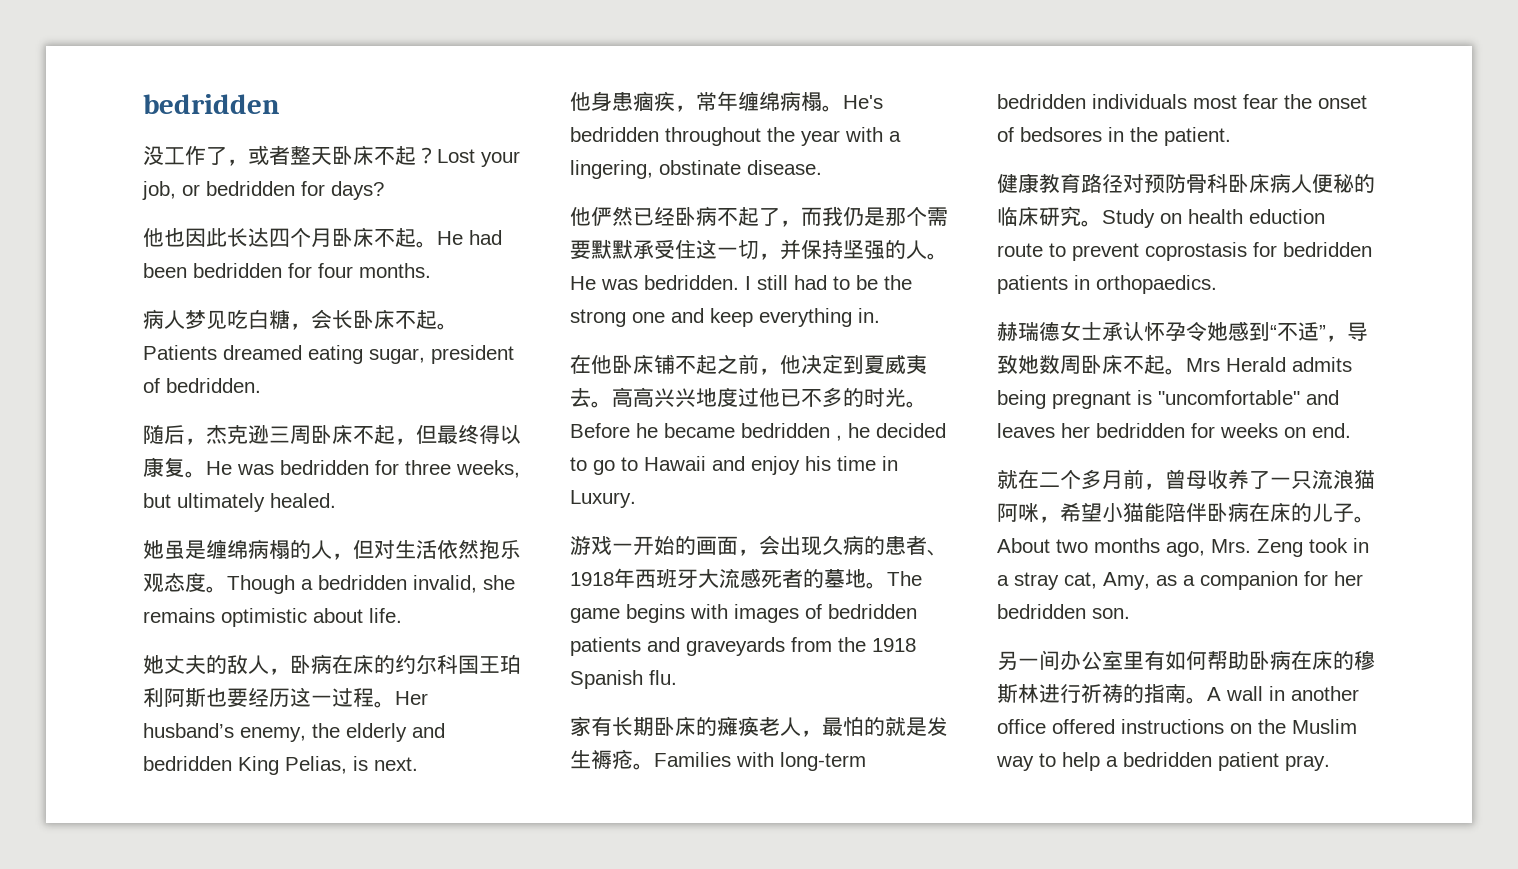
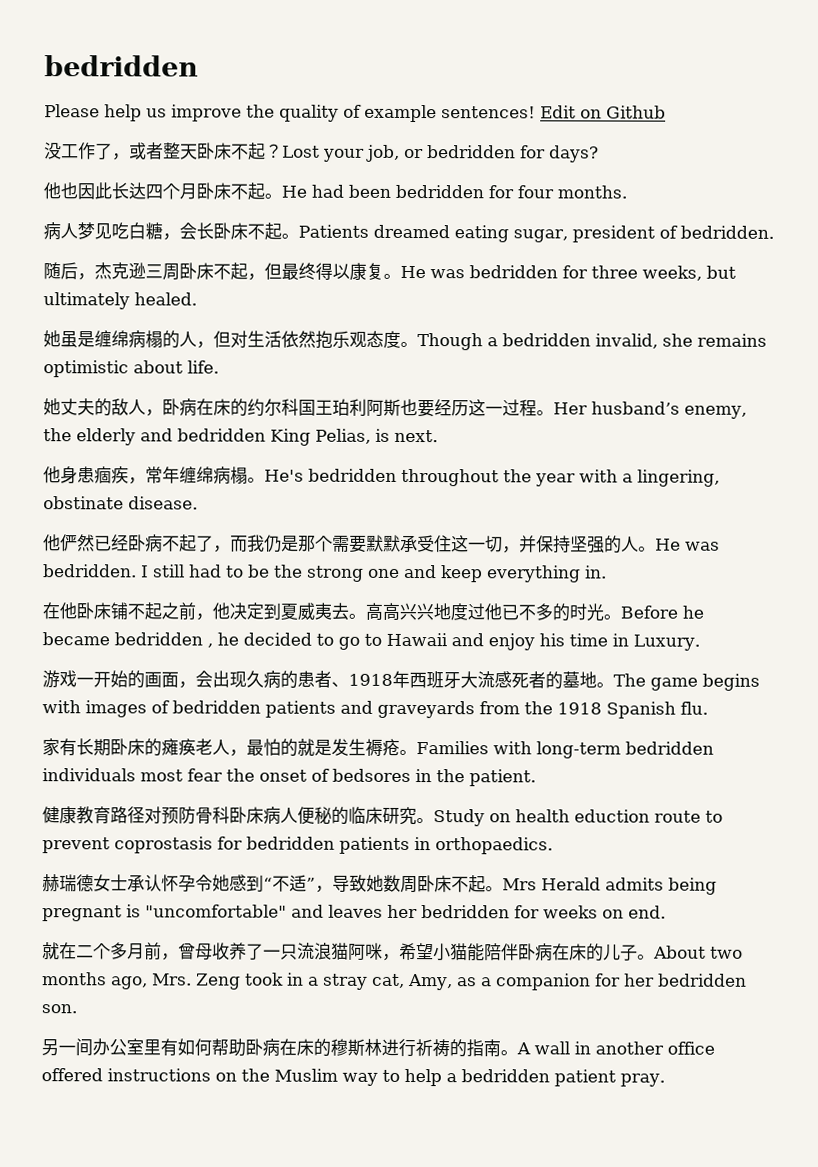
[143,94,280,114] bedridden -> [44,55,199,77] [44,104,666,123] bedridden // Please help us improve the quality of example sentences! Edit on Github

